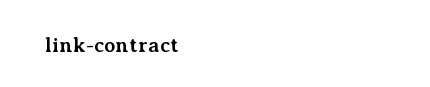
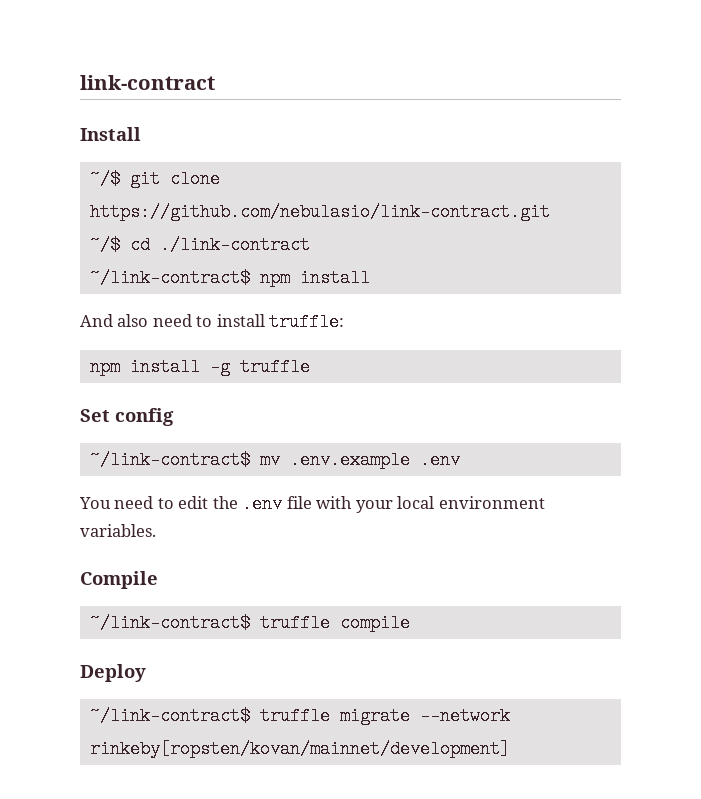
(179, 44) none -> [80,127,141,141] [89,170,220,188] [89,203,550,221] [89,236,310,254] [89,269,370,287] [80,313,345,331] [89,358,310,376] [80,408,174,426] [89,451,460,469] [79,495,545,513] [80,524,156,537] [80,571,158,589] [89,614,410,632] [80,664,146,682] [89,707,510,725] [89,740,510,758] // Install // ~/$ git clone https://github.com/nebulasio/link-contract.git // ~/$ cd ./link-contract // ~/link-contract$ npm install // And also need to install truffle: // npm install -g truffle // Set config // ~/link-contract$ mv .env.example .env // You need to edit the .env file with your local environment variables. // Compile // ~/link-contract$ truffle compile // Deploy // ~/link-contract$ truffle migrate --network rinkeby[ropsten/kovan/mainnet/development]

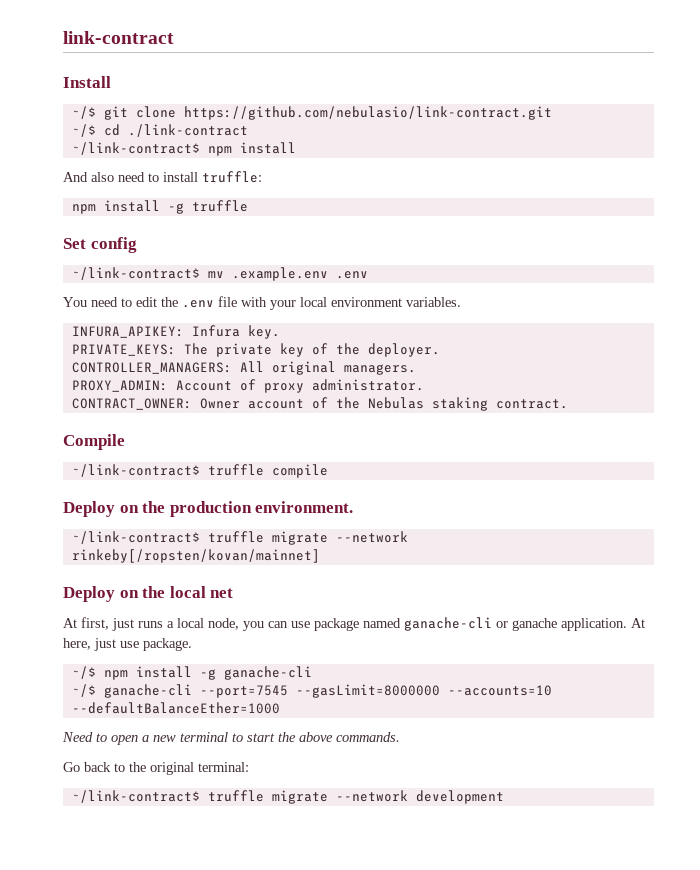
[289,451,410,469] .env.example -> [231,267,328,281] .example.env
(156, 530) none -> [71,325,280,339] [71,343,440,357] [71,361,416,375] [71,379,424,393] [71,397,568,411] // INFURA_APIKEY: Infura key. // PRIVATE_KEYS: The private key of the deployer. // CONTROLLER_MANAGERS: All original managers. // PROXY_ADMIN: Account of proxy administrator. // CONTRACT_OWNER: Owner account of the Nebulas staking contract.
[89,707,510,725] [89,740,510,758] // ~/link-contract$ truffle migrate --network rinkeby[ropsten/kovan/mainnet/development] -> [119,501,354,517] [71,531,408,545] [71,549,320,563] [63,586,234,602] [63,617,645,631] [63,638,192,651] [71,666,312,680] [71,684,552,698] [71,702,280,714] [62,732,400,745] [63,762,249,775] [71,790,504,804] on the production environment. // ~/link-contract$ truffle migrate --network rinkeby[/ropsten/kovan/mainnet] // Deploy on the local net // At first, just runs a local node, you can use package named ganache-cli or ganache application. At here, just use package. // ~/$ npm install -g ganache-cli // ~/$ ganache-cli --port=7545 --gasLimit=8000000 --accounts=10 --defaultBalanceEther=1000 // Need to open a new terminal to start the above commands. // Go back to the original terminal: // ~/link-contract$ truffle migrate --network development

